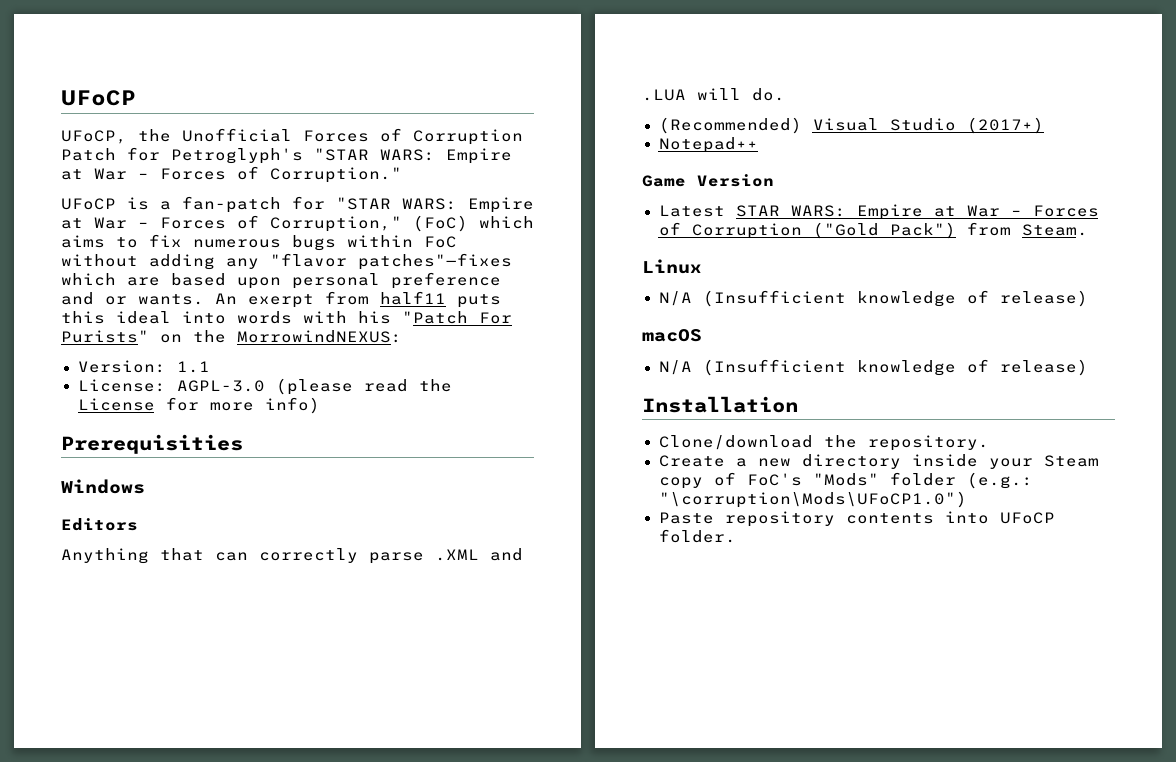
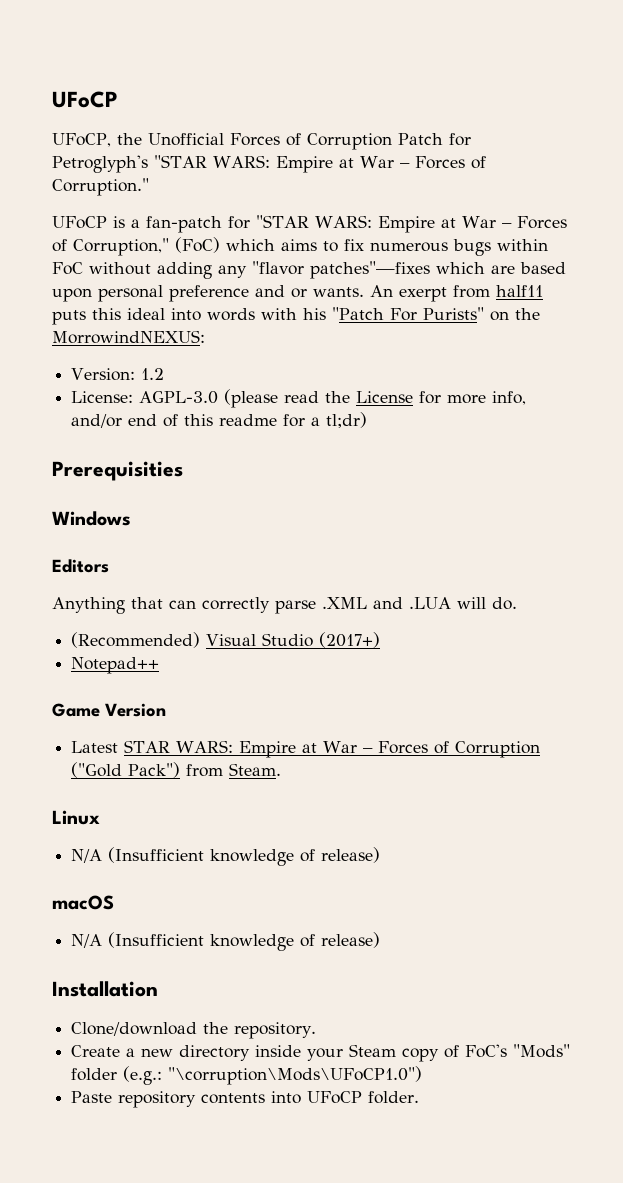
[176,361,210,373] 1.1 -> [141,368,165,380] 1.2
[264,397,320,414] info) -> [492,391,527,405] [71,412,368,428] info, and/or end of this readme for a tl;dr)

